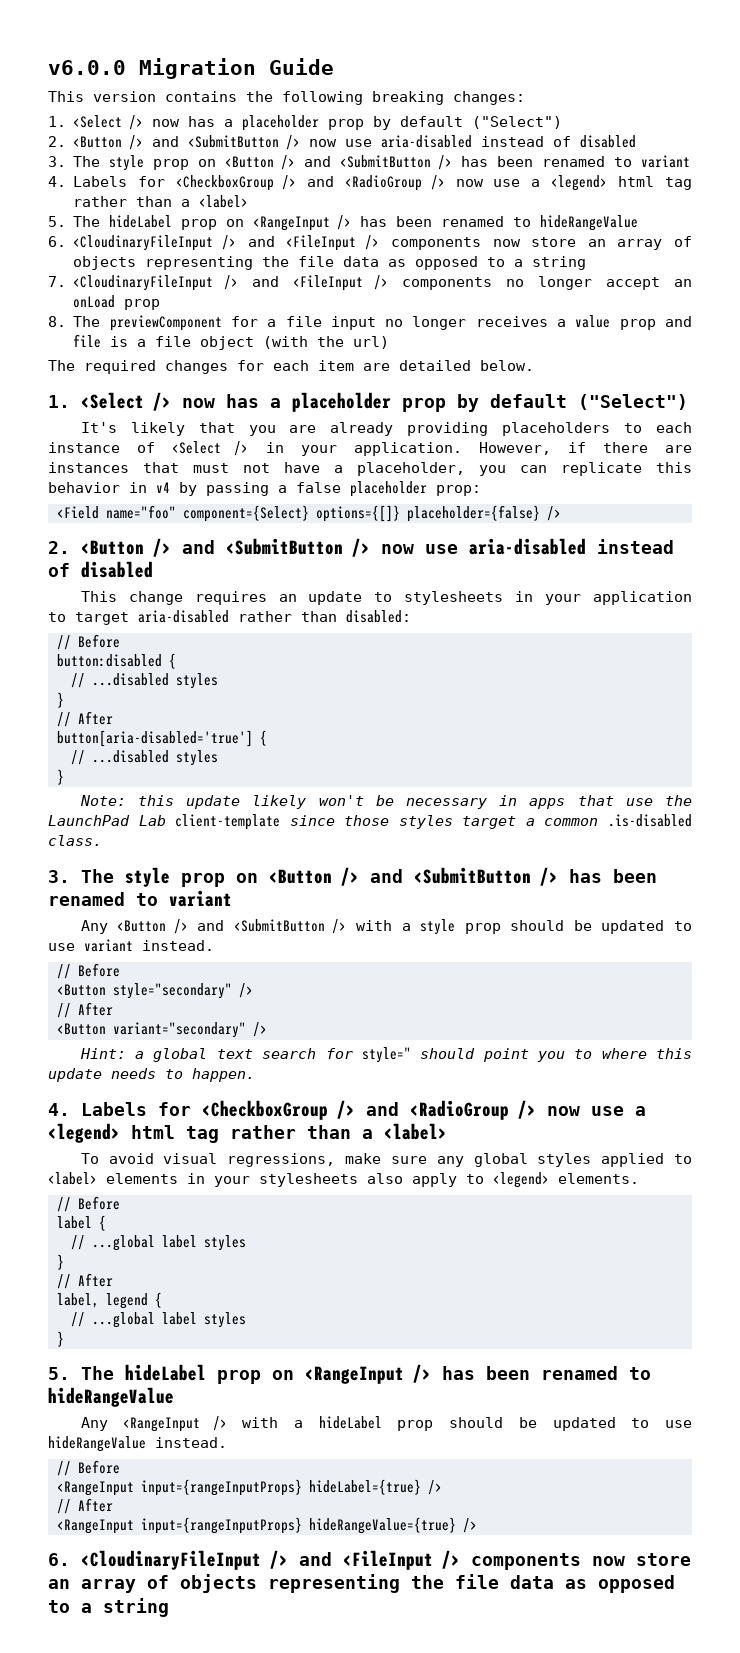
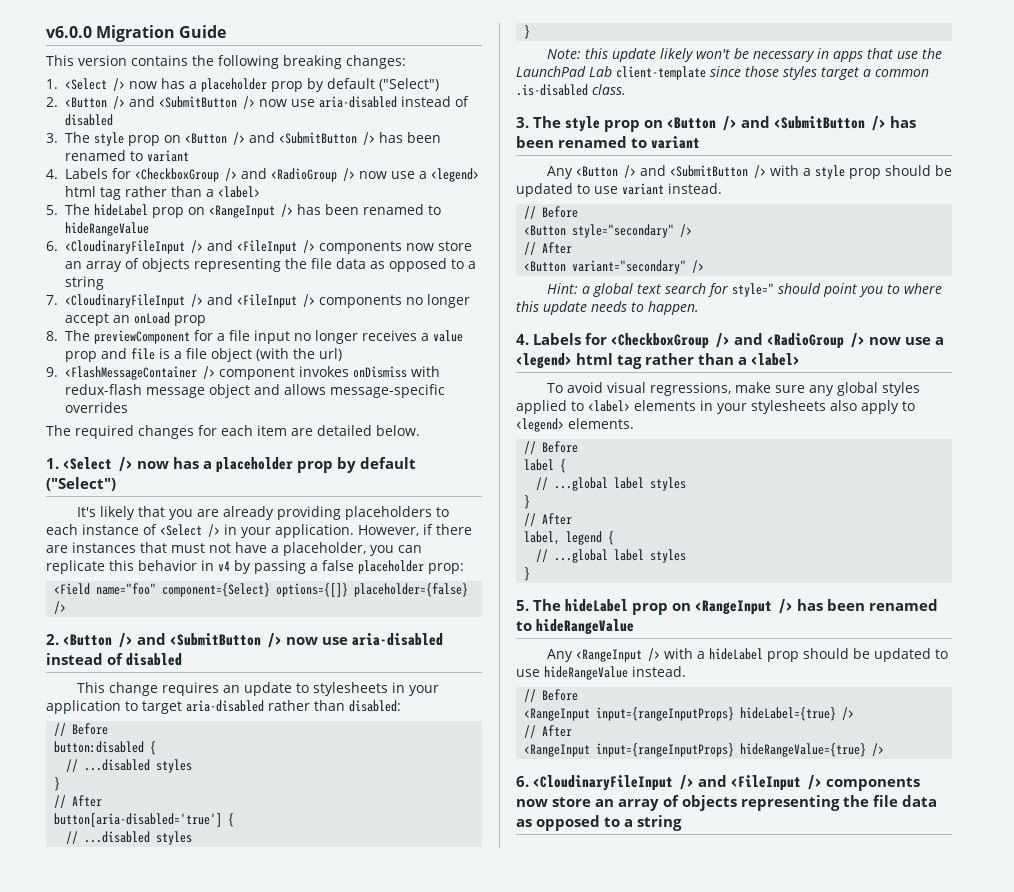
(390, 342) none -> [46,366,440,380] [64,384,445,398] [64,402,128,413] // 9. <FlashMessageContainer /> component invokes onDismiss with redux-flash message object and allows message-specific overrides

